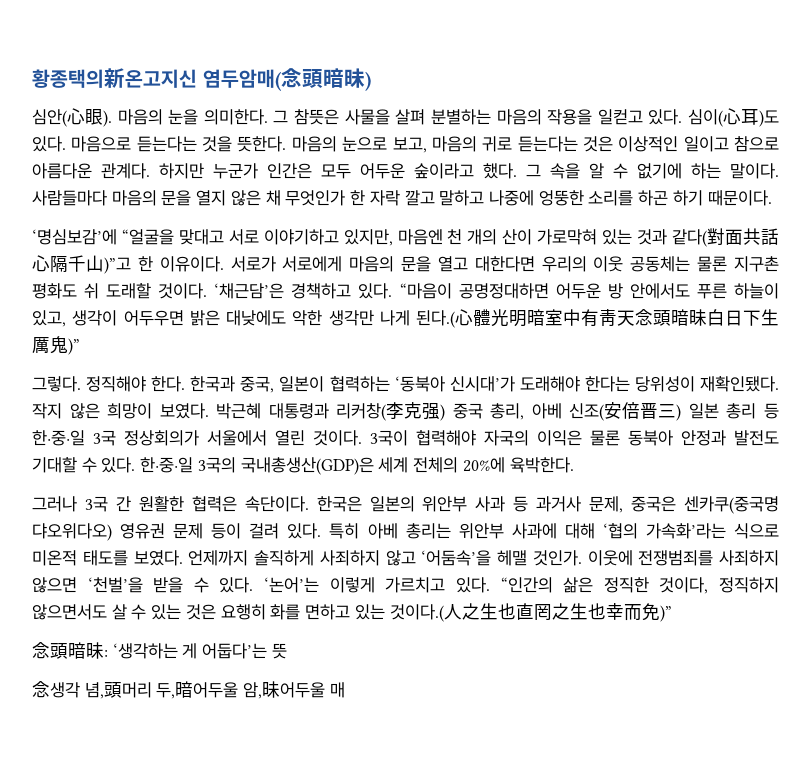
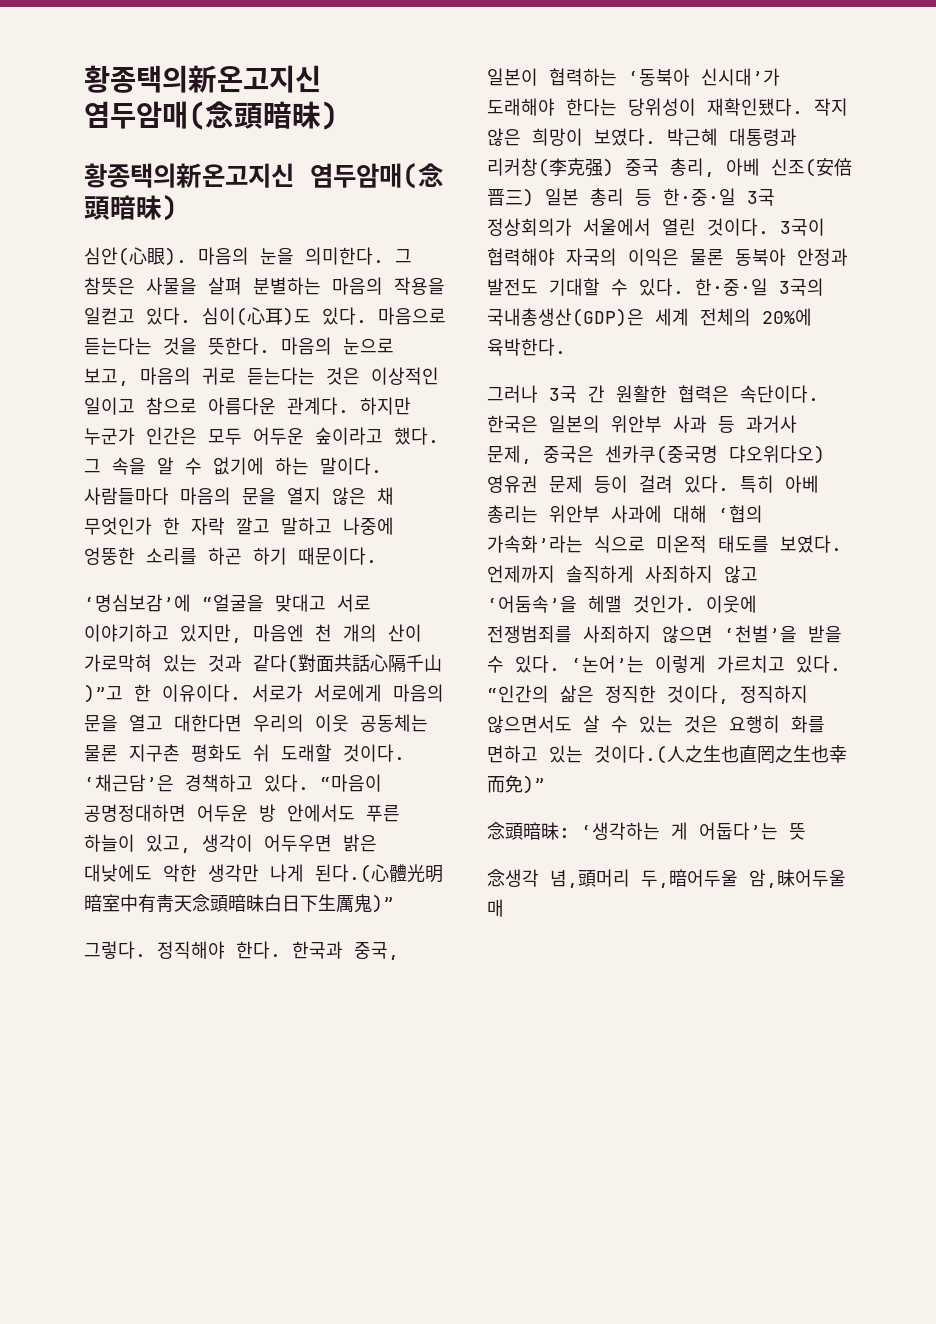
[32,68,371,91] 황종택의新온고지신 염두암매(念頭暗昧) -> [84,65,321,93] [84,101,338,130] [84,163,444,189] [84,195,178,221] 황종택의新온고지신 염두암매(念頭暗昧) // 황종택의新온고지신 염두암매(念頭暗昧)

